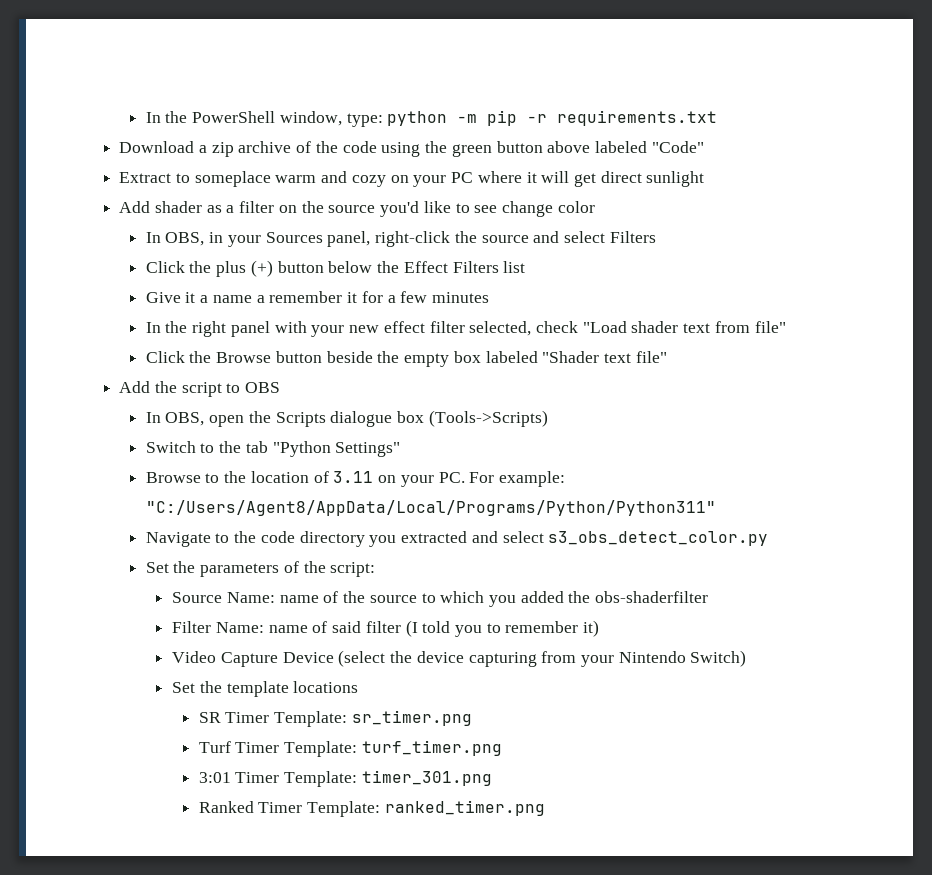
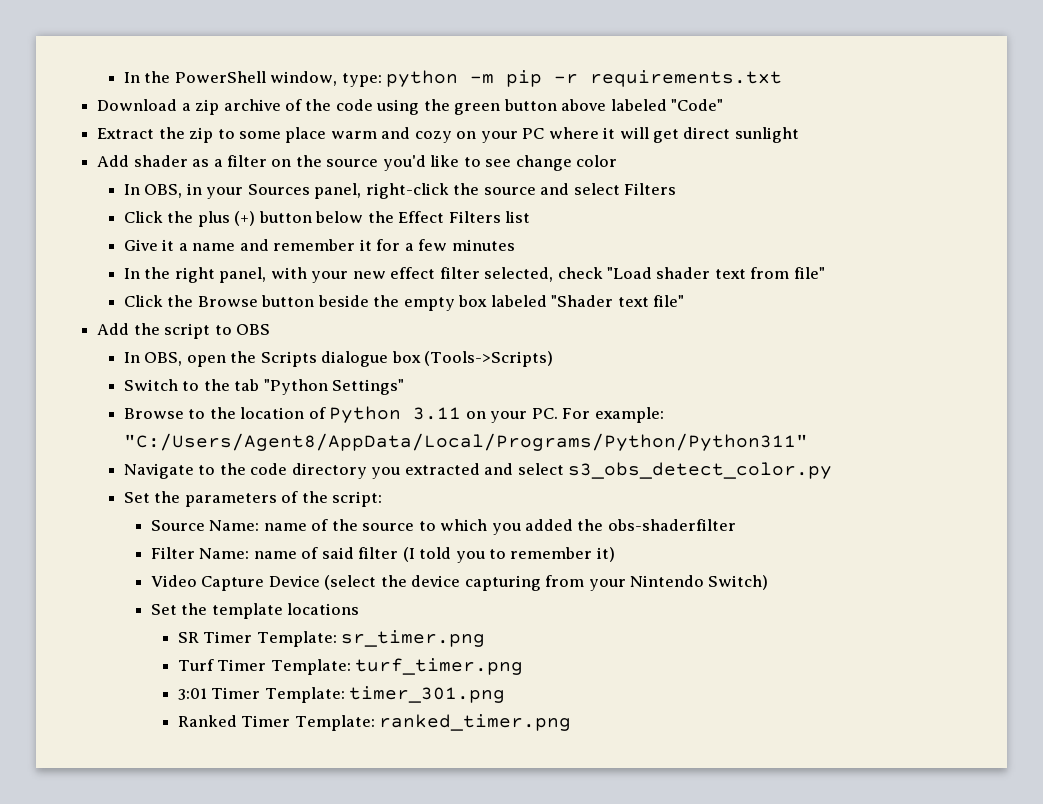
[175,171,271,187] to someplace -> [158,127,327,143] the zip to some place
[256,295,265,303] a -> [239,239,269,251] and
[230,321,270,337] panel -> [219,267,267,283] panel,
(329, 477) none -> [329,406,402,423] Python

